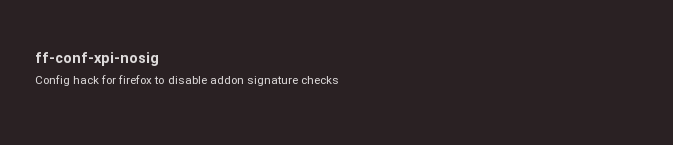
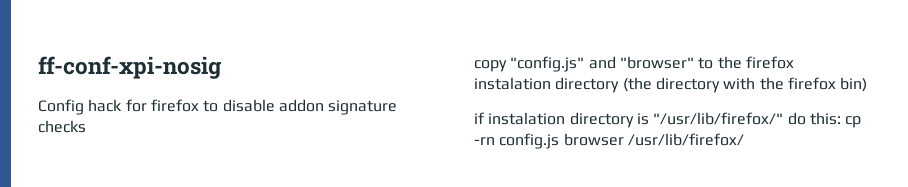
(339, 80) none -> [474,56,794,72] [474,77,868,93] [474,112,862,128] [474,133,744,149] // copy "config.js" and "browser" to the firefox instalation directory (the directory with the firefox bin) // if instalation directory is "/usr/lib/firefox/" do this: cp -rn config.js browser /usr/lib/firefox/

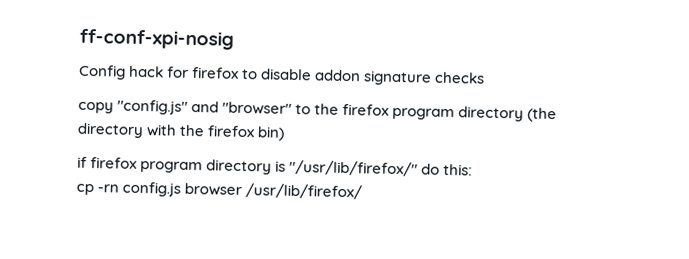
[474,77,551,90] instalation -> [392,107,456,121] program
[488,112,566,125] instalation -> [90,157,204,174] firefox program
(841, 118) none -> (474, 169) //

